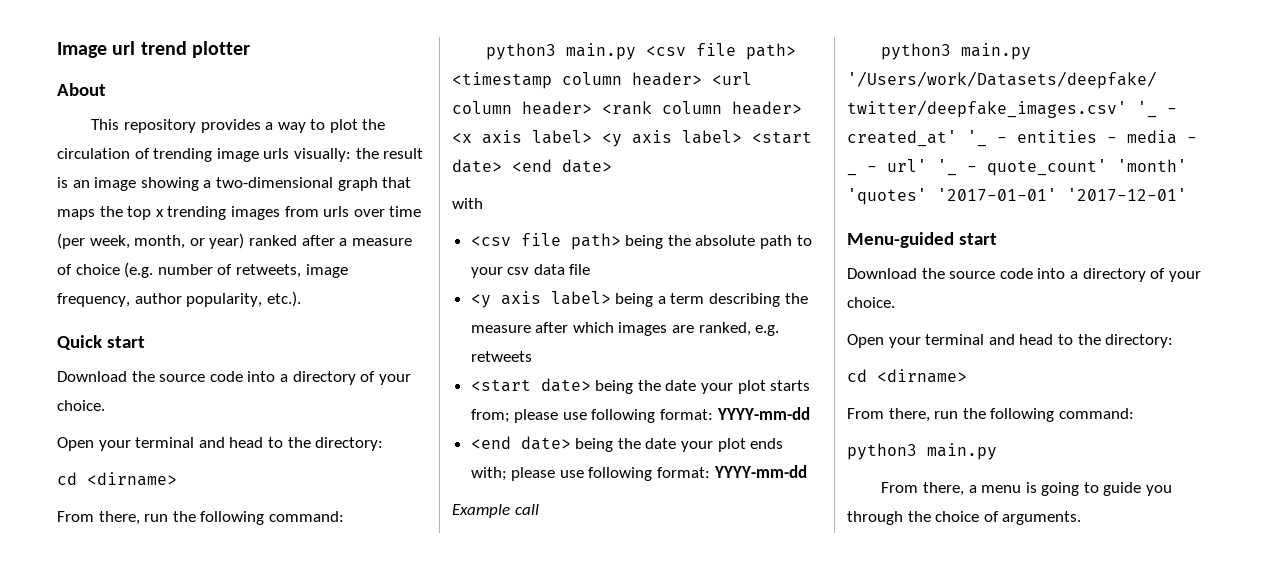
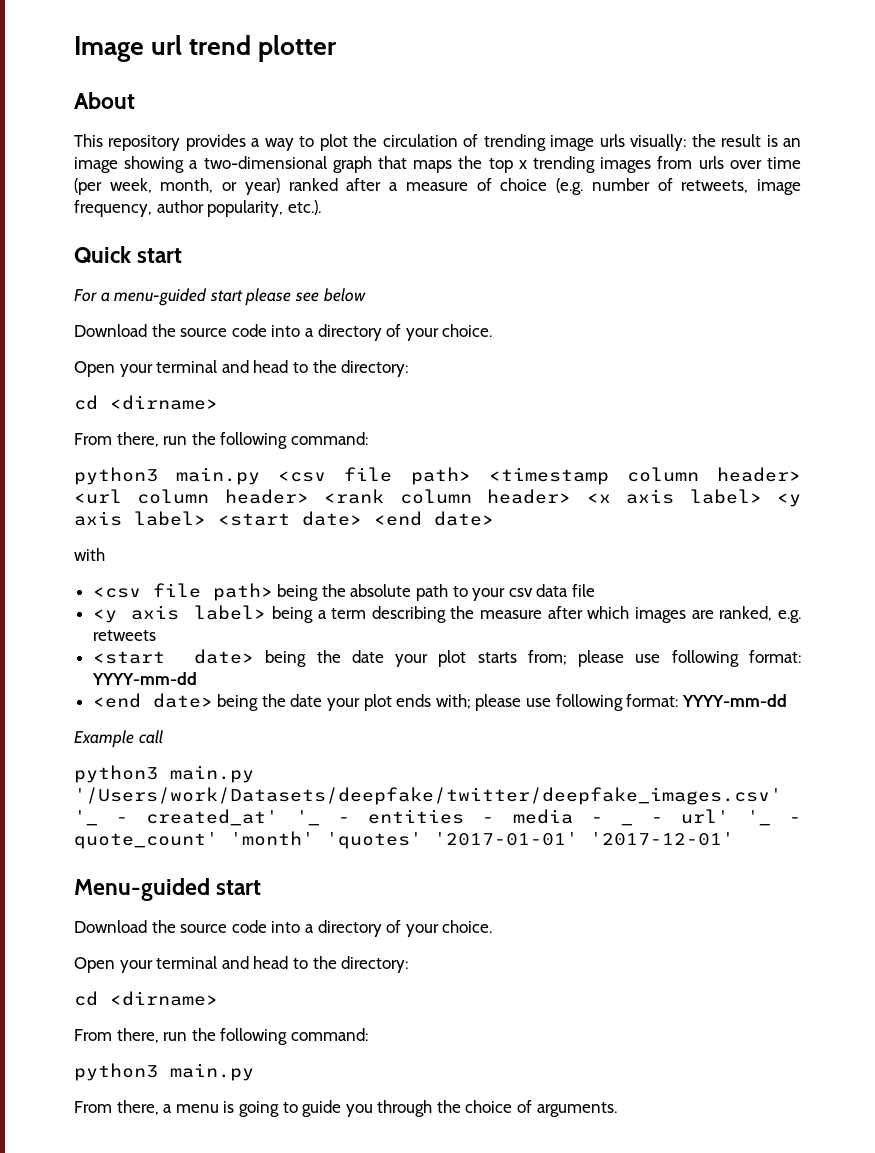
(145, 342) none -> [74,288,366,306] // For a menu-guided start please see below

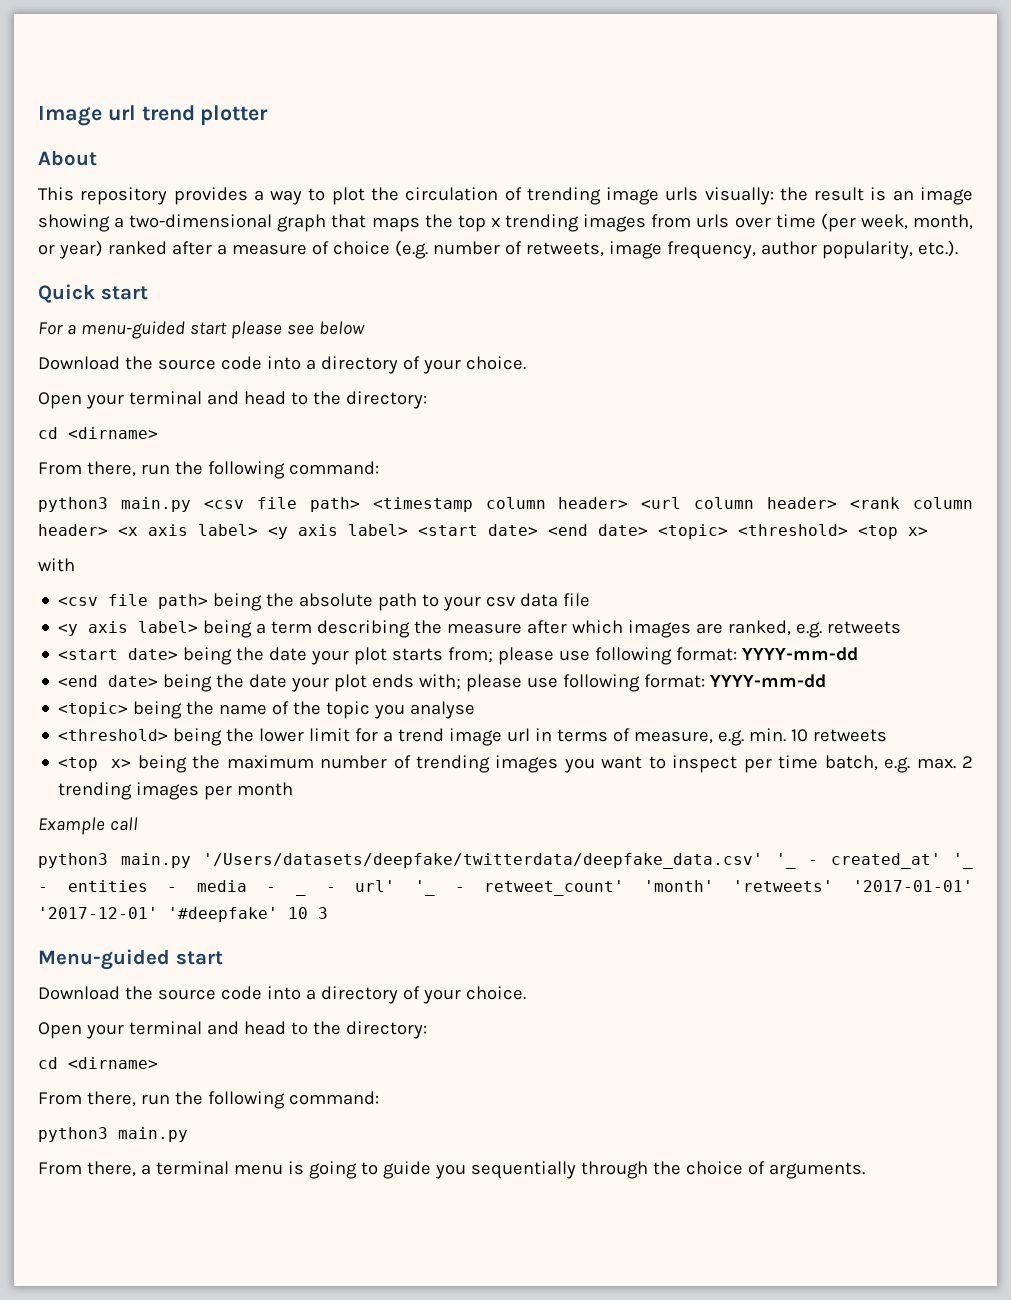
(494, 518) none -> [658,524,928,539] <topic> <threshold> <top x>
(787, 700) none -> [58,701,476,719] [58,728,888,746] [58,755,974,773] [58,782,294,800] // <topic> being the name of the topic you analyse // <threshold> being the lower limit for a trend image url in terms of measure, e.g. min. 10 retweets // <top x> being the maximum number of trending images you want to inspect per time batch, e.g. max. 2 trending images per month
[74,787,782,805] '/Users/work/Datasets/deepfake/twitter/deepfake_images.csv' -> [203,853,763,869] '/Users/datasets/deepfake/twitterdata/deepfake_data.csv'
[74,831,422,849] quote_count' 'month' 'quotes' -> [484,880,834,896] retweet_count' 'month' 'retweets'
(734, 839) none -> [168,907,328,922] '#deepfake' 10 3
(173, 1108) none -> [155,1161,229,1175] terminal
(373, 1110) none -> [470,1161,576,1179] sequentially

